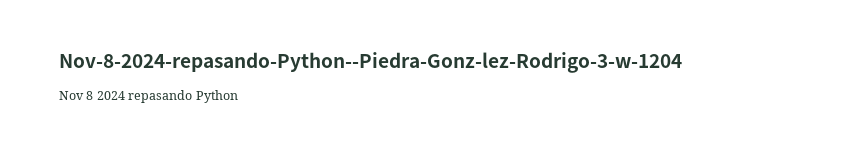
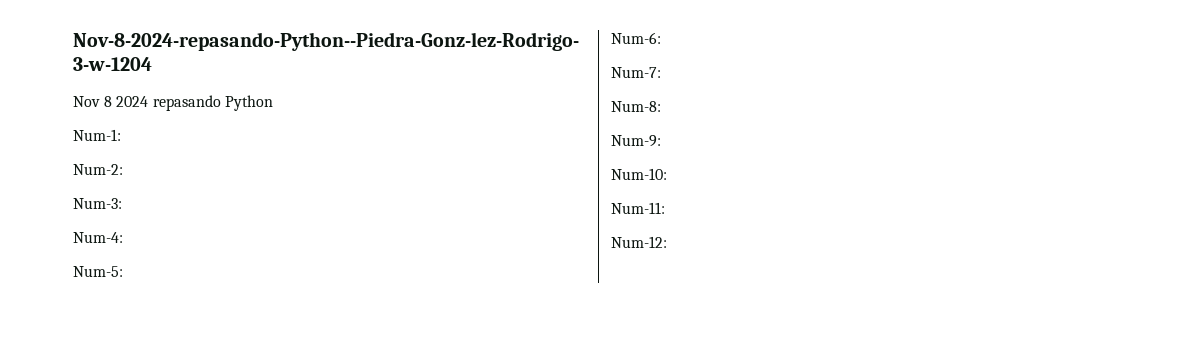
(238, 96) none -> [73,129,121,141] [73,164,123,175] [73,198,122,209] [73,232,123,243] [73,266,123,277] [611,32,661,44] [611,67,661,78] [611,101,661,112] [611,135,661,147] [611,168,667,180] [611,202,665,214] [611,236,667,248] // Num-1: // Num-2: // Num-3: // Num-4: // Num-5: // Num-6: // Num-7: // Num-8: // Num-9: // Num-10: // Num-11: // Num-12:

